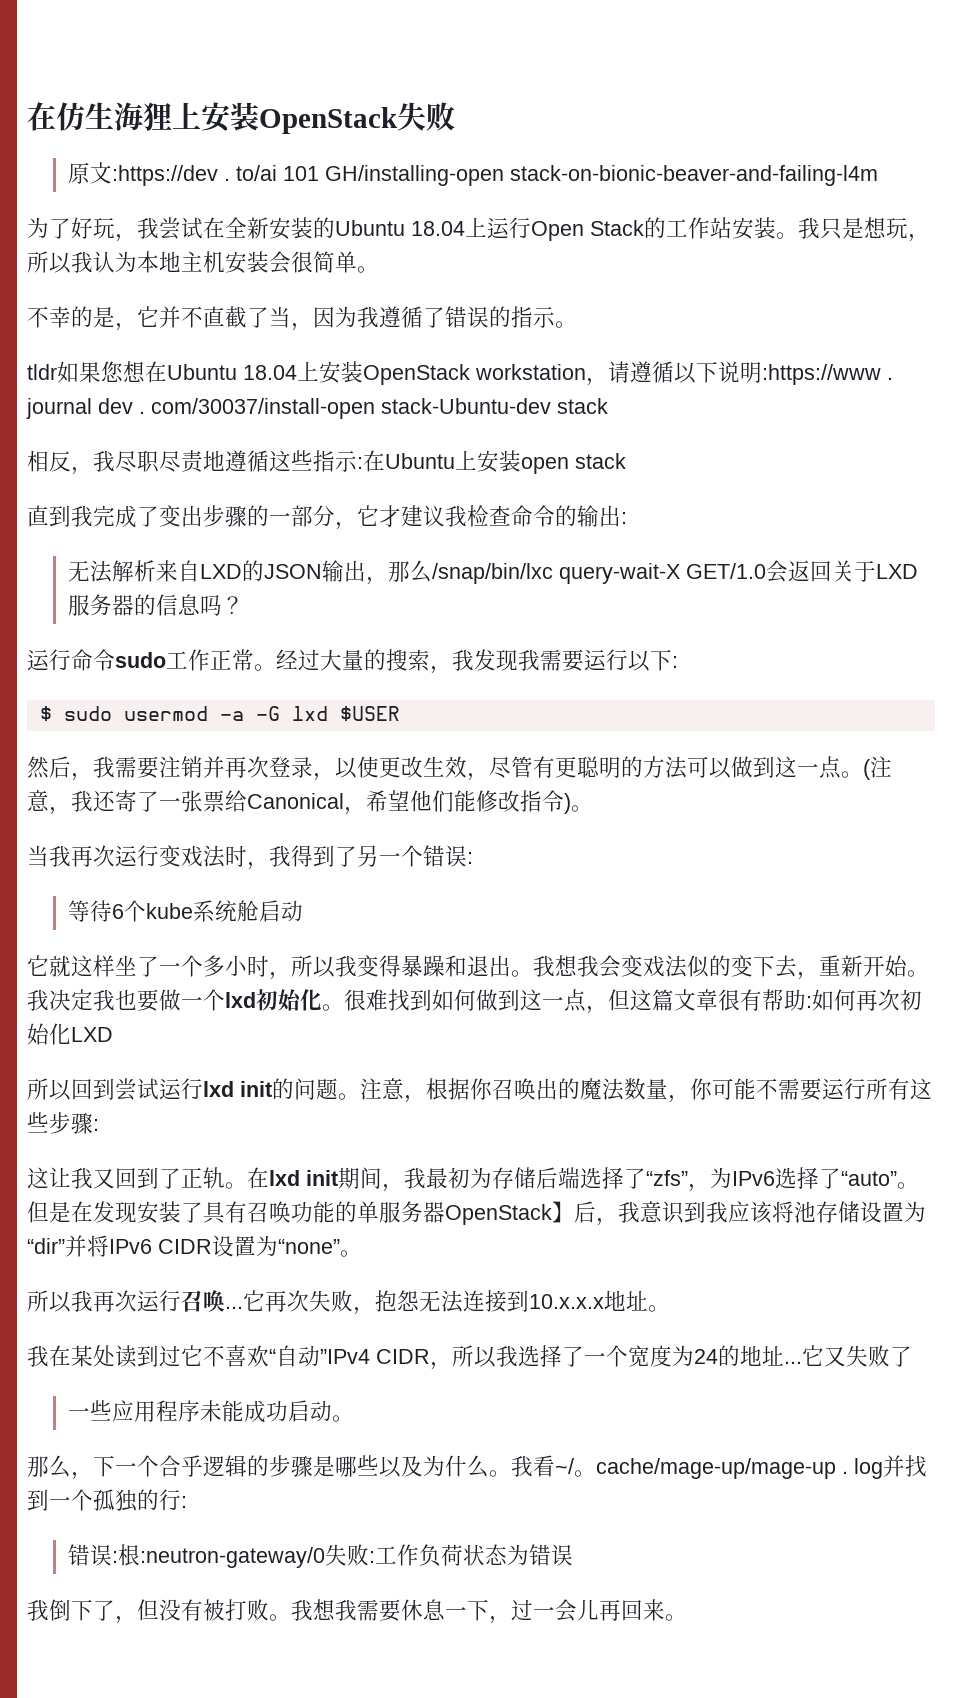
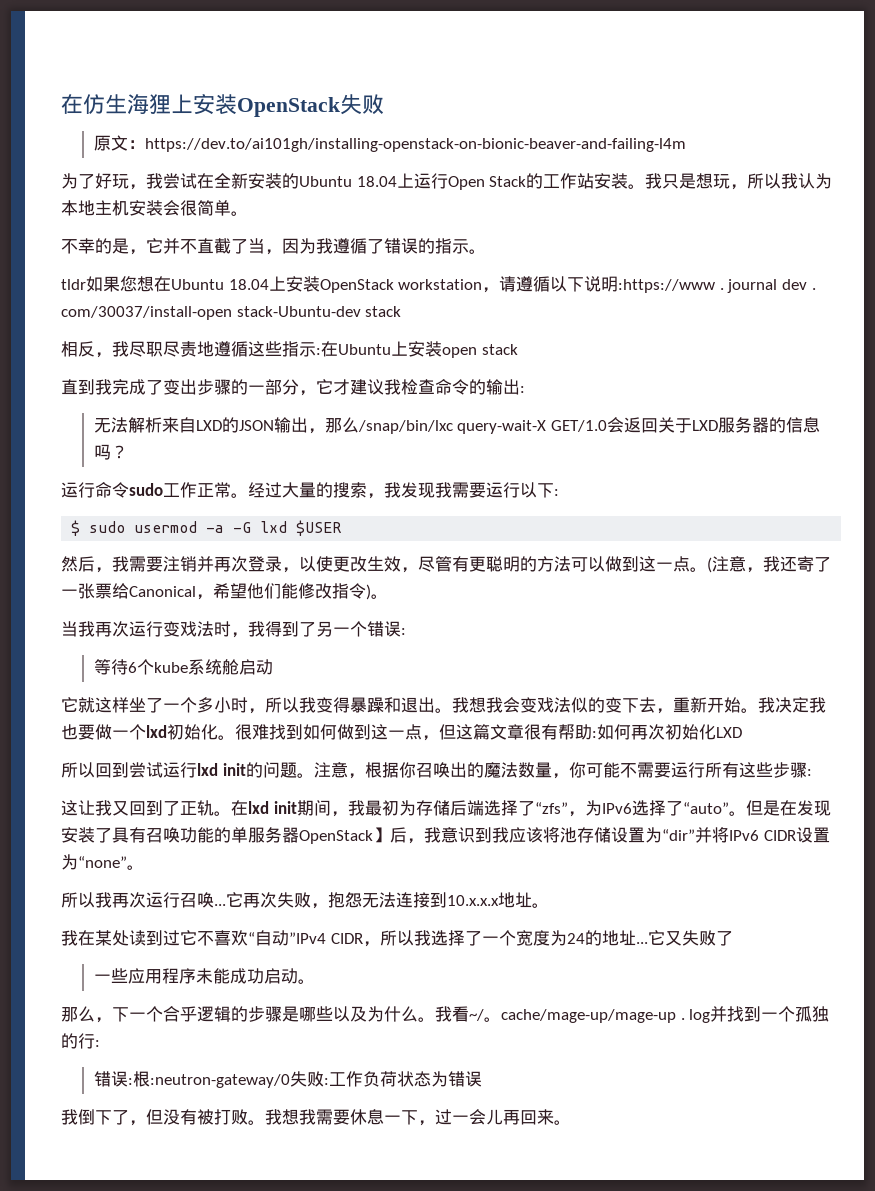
[112,165,879,186] :https://dev . to/ai 101 GH/installing-open stack-on-bionic-beaver-and-failing-l4m -> [127,138,686,152] ：https://dev.to/ai101gh/installing-openstack-on-bionic-beaver-and-failing-l4m

